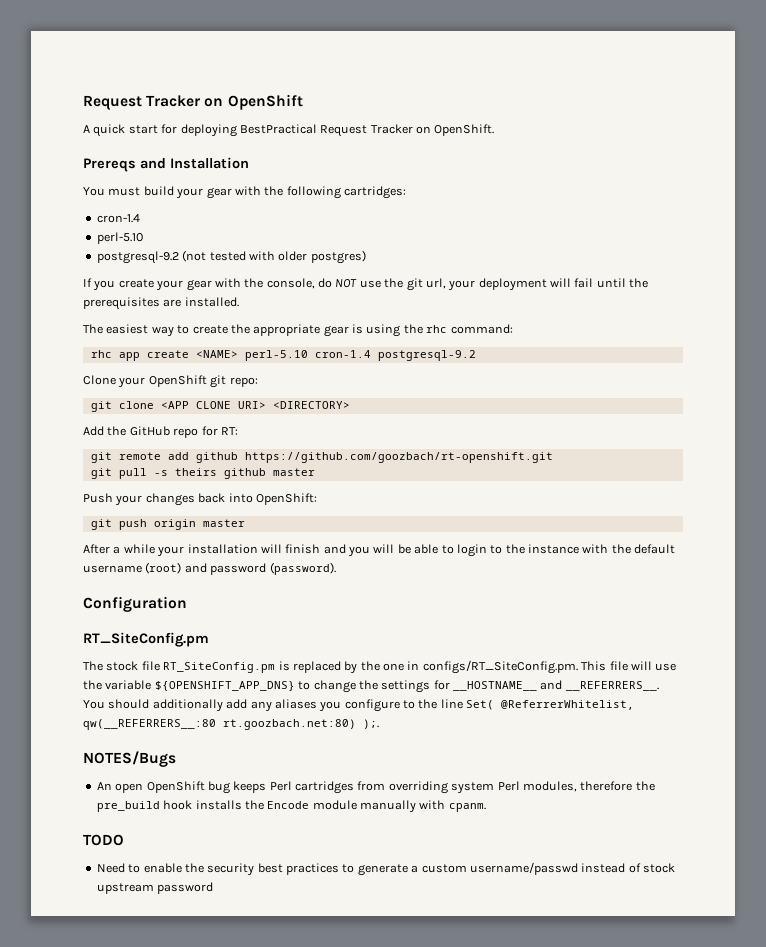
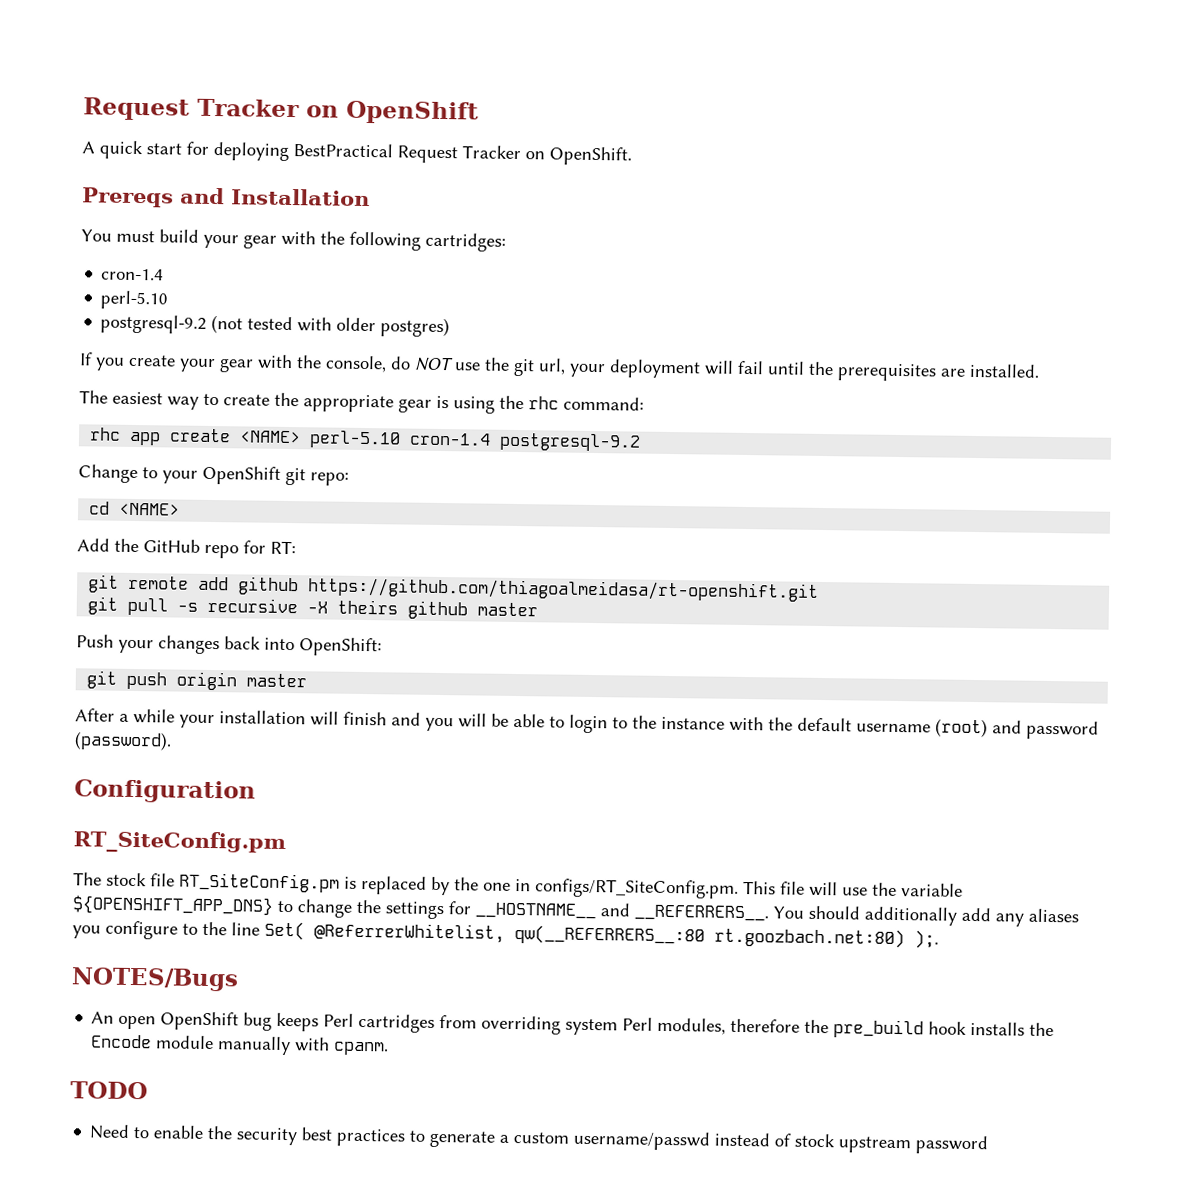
[83,375,116,385] Clone -> [78,464,158,484] Change to
[90,401,350,412] git clone <APP CLONE URI> <DIRECTORY> -> [89,501,181,516] cd <NAME>
[244,452,553,463] https://github.com/goozbach/rt-openshift.git -> [307,577,820,602] https://github.com/thiagoalmeidasa/rt-openshift.git
(168, 473) none -> [207,597,329,614] recursive -X

